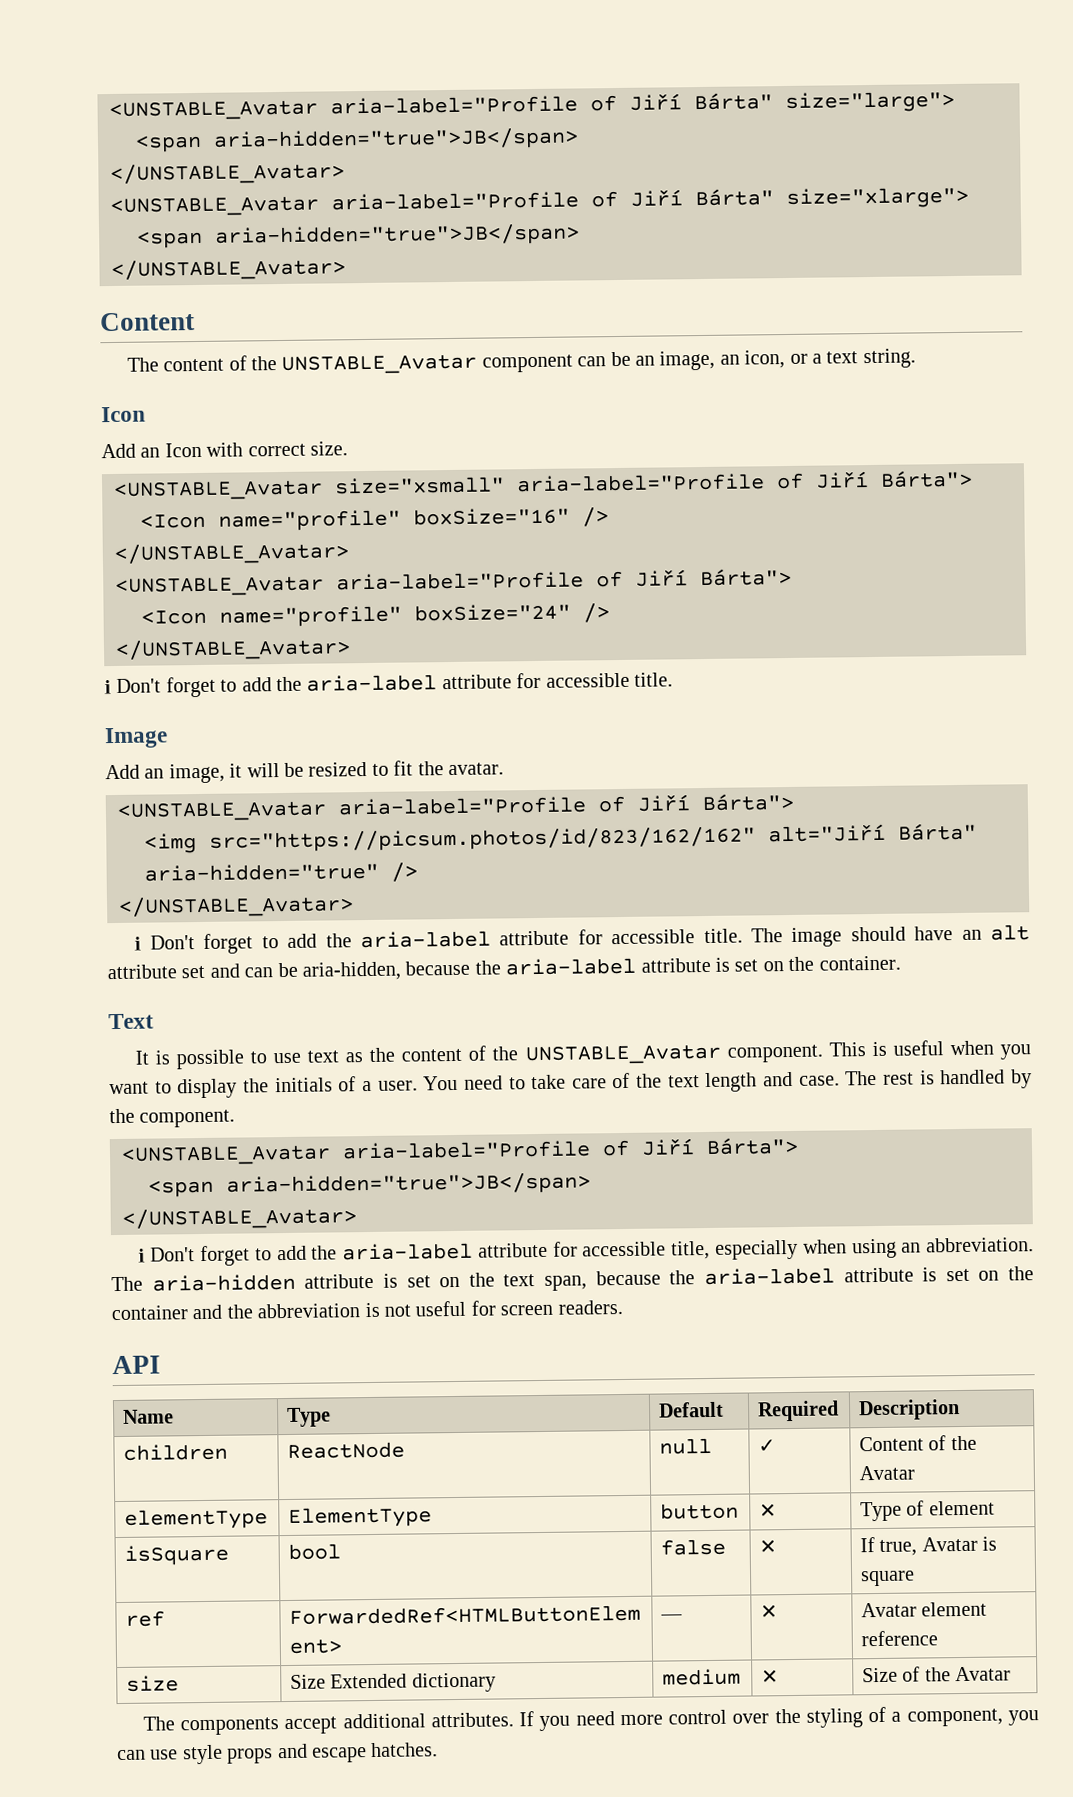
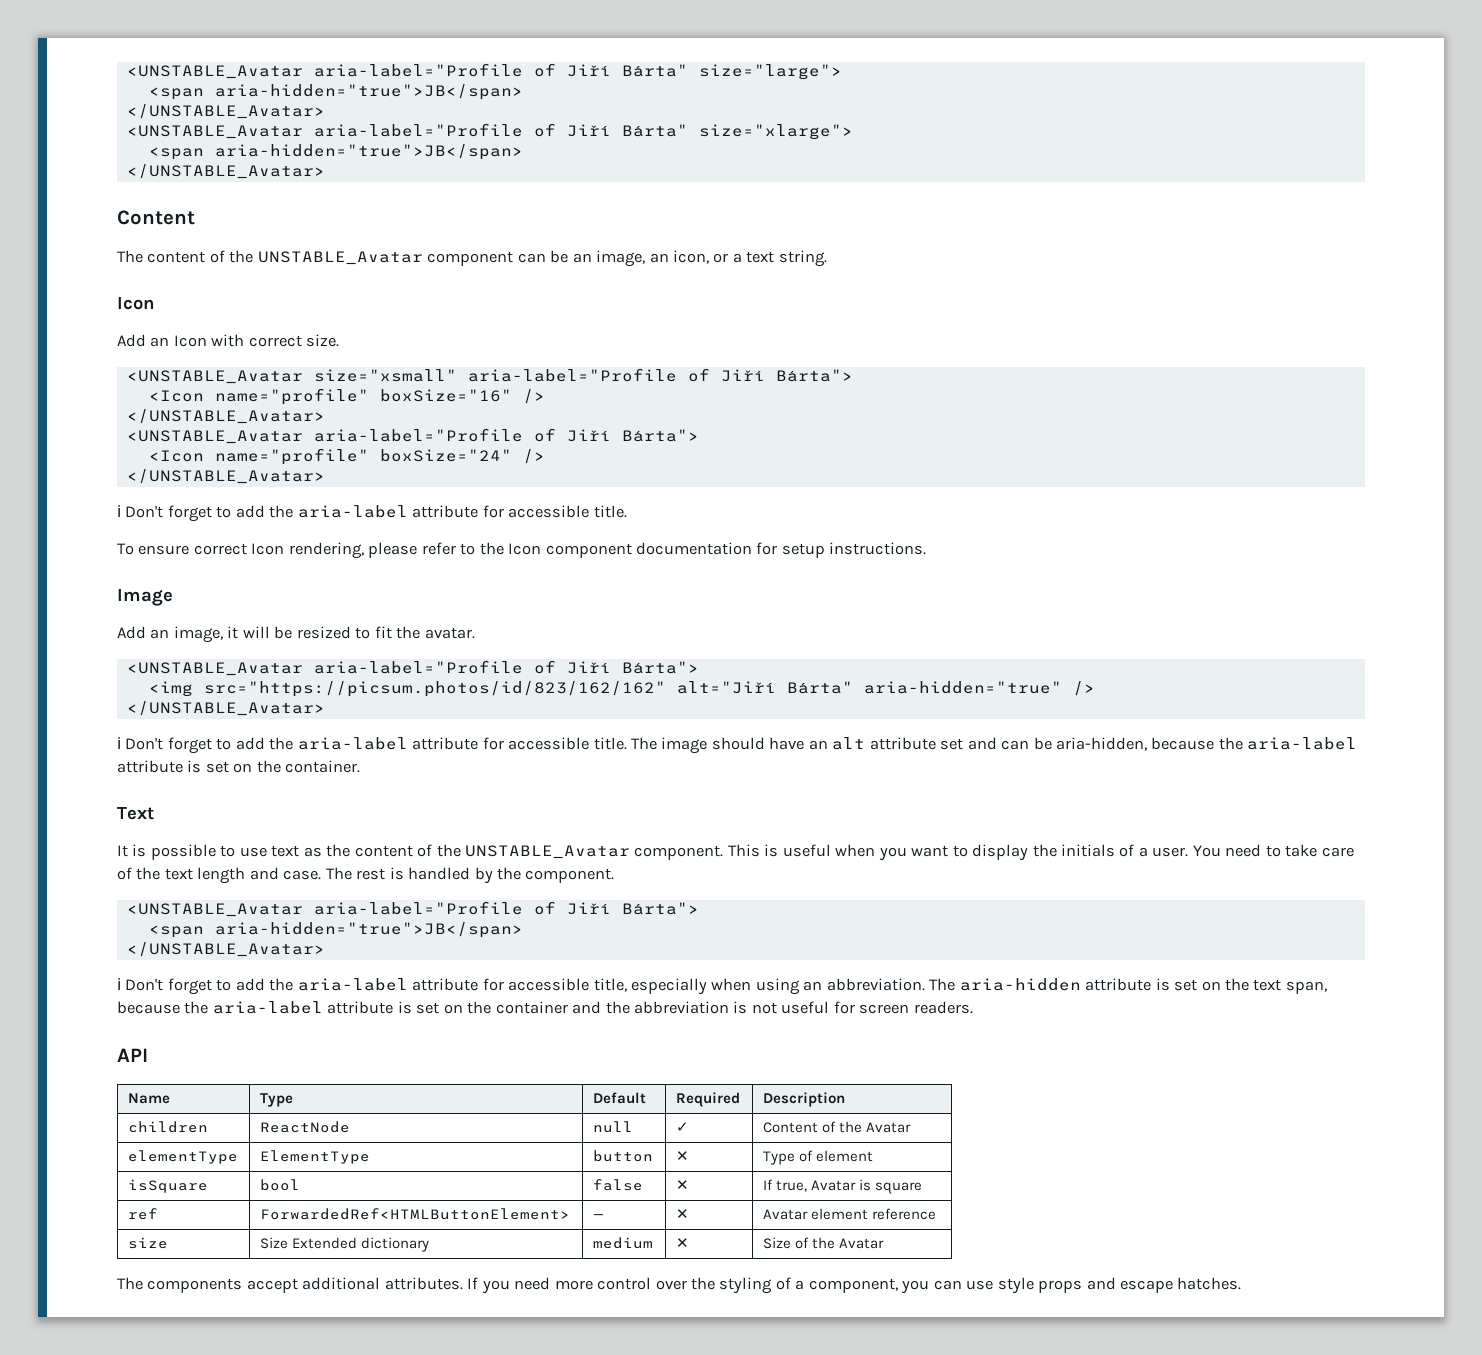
(673, 679) none -> [117,542,927,559] // To ensure correct Icon rendering, please refer to the Icon component documentation for setup instructions.

